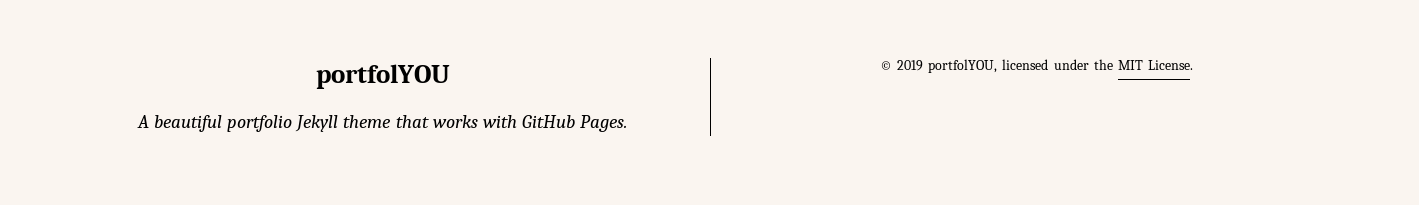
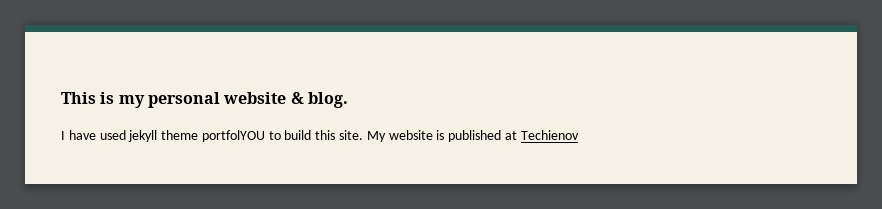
[315,64,450,89] [136,115,628,132] [880,59,1193,73] portfolYOU // A beautiful portfolio Jekyll theme that works with GitHub Pages. // © 2019 portfolYOU, licensed under the MIT License. -> [61,92,348,108] [61,130,579,142] This is my personal website & blog. // I have used jekyll theme portfolYOU to build this site. My website is published at Techienov

